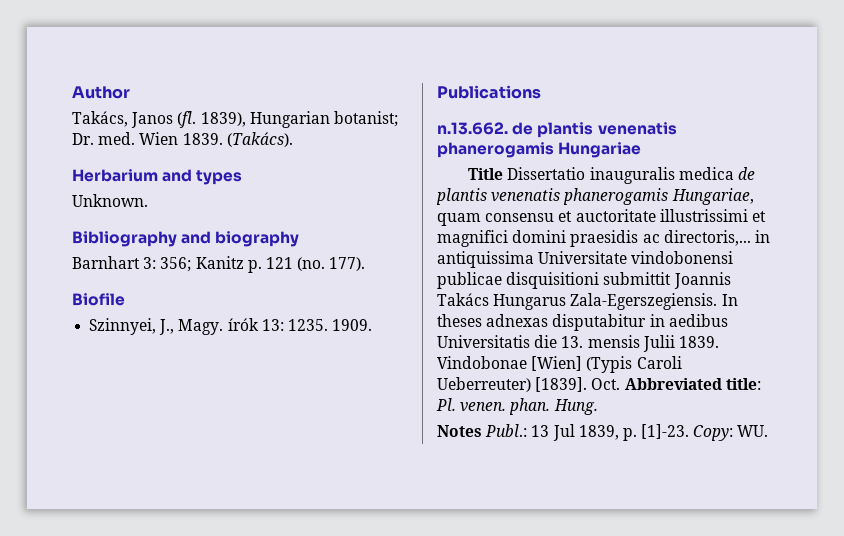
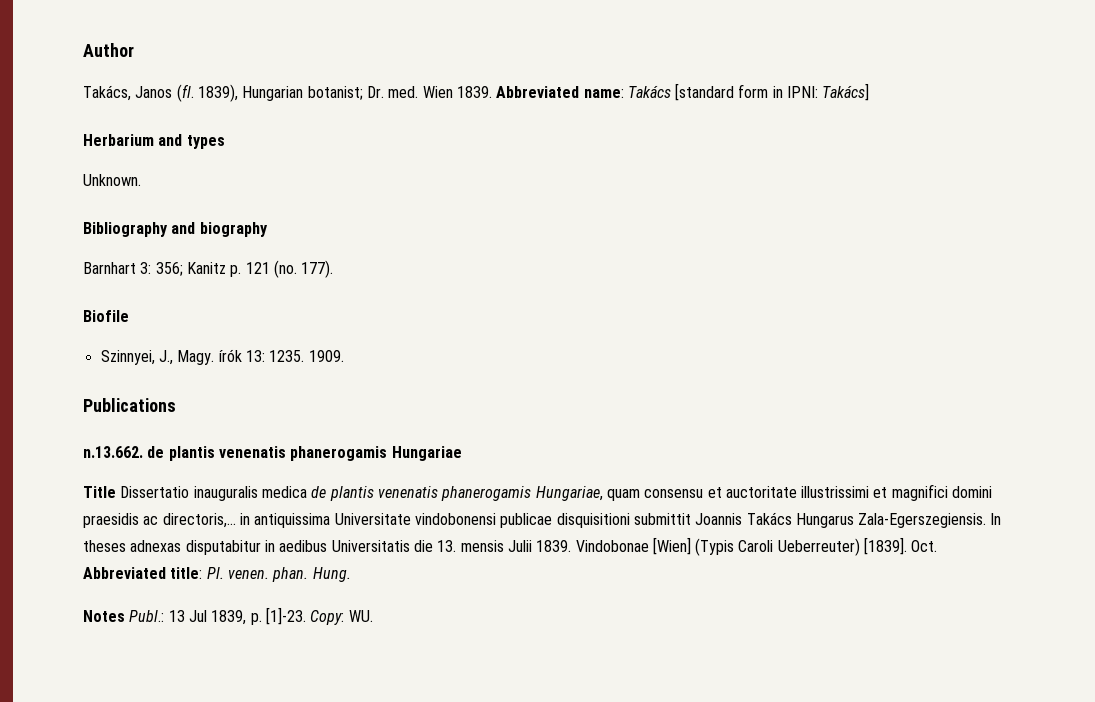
[226,132,293,147] (Takács). -> [496,83,870,101] Abbreviated name: Takács [standard form in IPNI: Takács]

